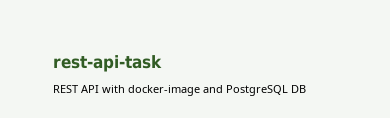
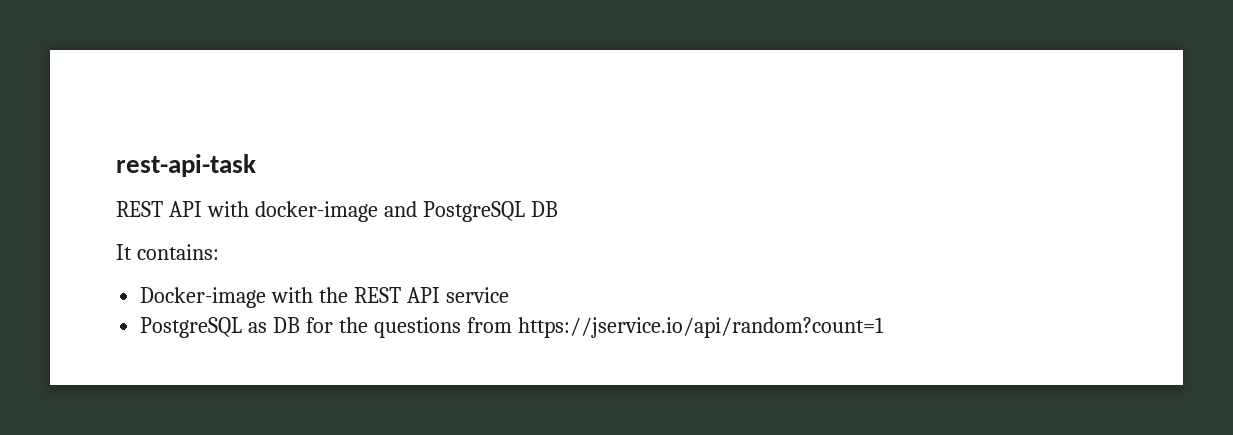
(306, 89) none -> [116,244,219,260] [140,287,509,308] [140,317,884,338] // It contains: // Docker-image with the REST API service // PostgreSQL as DB for the questions from https://jservice.io/api/random?count=1

